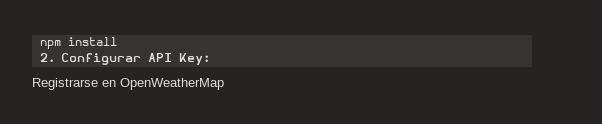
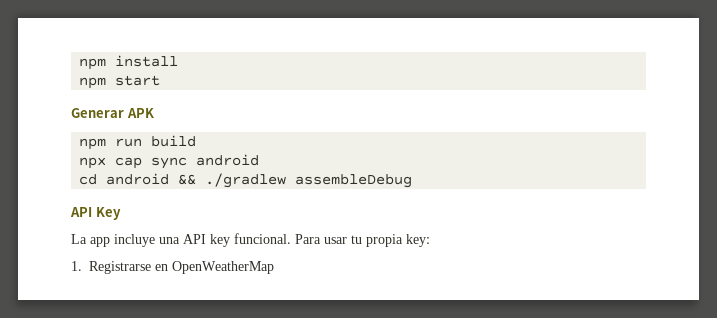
[39,53,211,65] 2. Configurar API Key: // -> [79,75,161,89] [71,108,154,118] [79,135,197,150] [79,154,260,169] [79,173,413,188] [70,207,121,220] [71,233,430,247] [71,261,82,271] npm start // Generar APK // npm run build // npx cap sync android // cd android && ./gradlew assembleDebug // API Key // La app incluye una API key funcional. Para usar tu propia key: // 1.

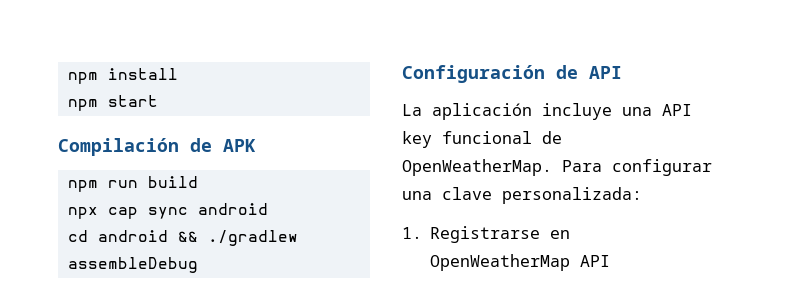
[71,108,124,118] Generar -> [58,138,212,156] Compilación de
[70,207,121,220] API Key -> [402,65,622,83] Configuración de API
[90,237,110,247] app -> [432,103,532,120] aplicación
[234,233,430,247] funcional. Para usar tu propia key: -> [442,131,562,144] [402,159,712,176] [402,187,642,204] funcional de OpenWeatherMap. Para configurar una clave personalizada:
(274, 267) none -> [580,255,611,267] API

